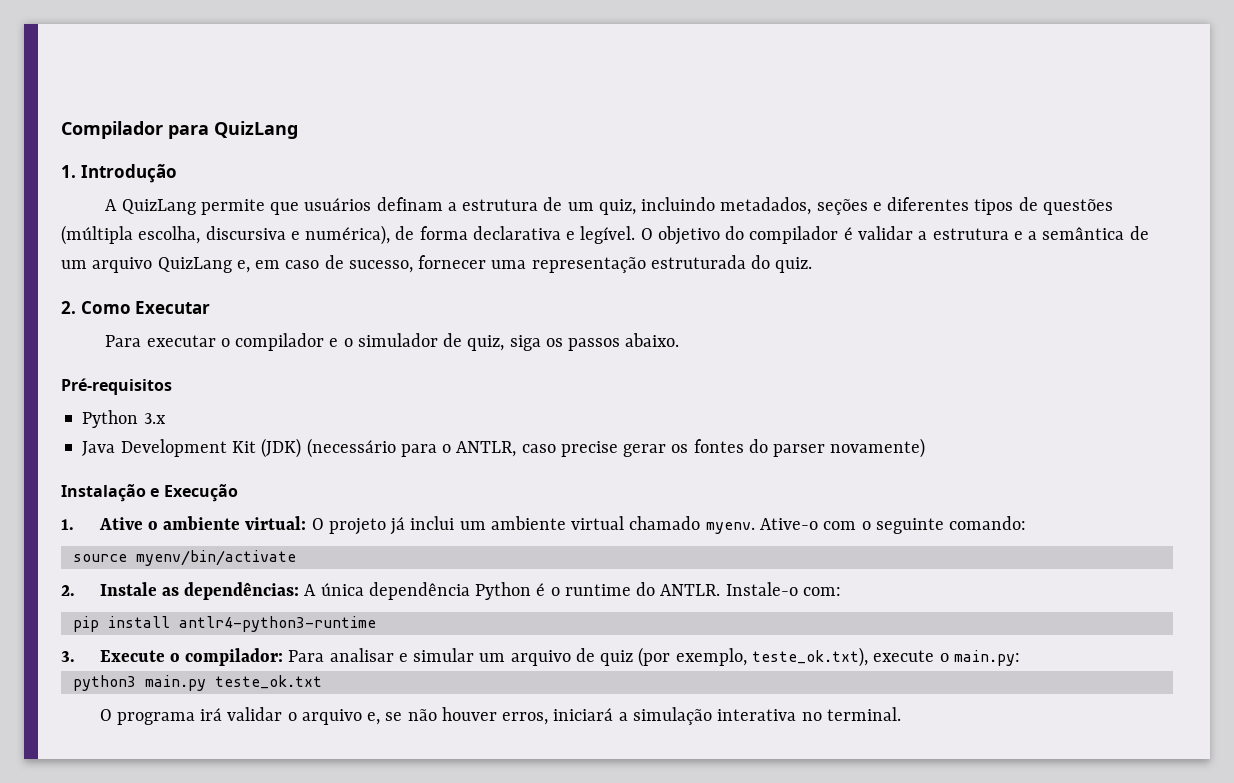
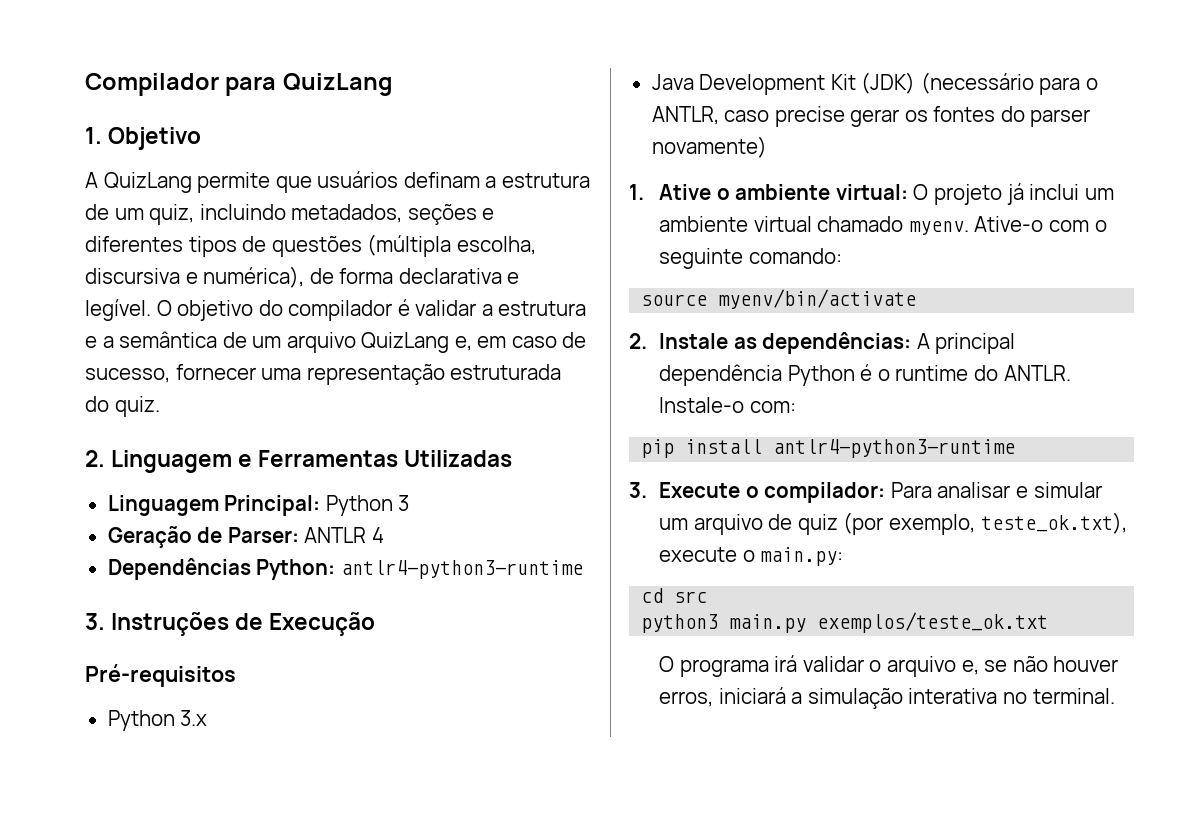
[80,164,177,183] Introdução -> [108,127,202,150] Objetivo
[80,301,211,314] [105,333,680,351] Como Executar // Para executar o compilador e o simulador de quiz, siga os passos abaixo. -> [111,450,513,473] [107,495,410,516] [107,526,384,548] [107,558,583,580] [85,612,376,636] Linguagem e Ferramentas Utilizadas // Linguagem Principal: Python 3 // Geração de Parser: ANTLR 4 // Dependências Python: antlr4-python3-runtime // 3. Instruções de Execução
[61,484,238,502] // Instalação e Execução -> (767, 147) none
[320,583,364,596] única -> [935,333,1016,354] principal
(1020, 658) none -> [641,588,708,603] // cd src
[214,675,322,689] teste_ok.txt -> [817,612,1049,633] exemplos/teste_ok.txt

